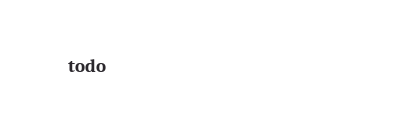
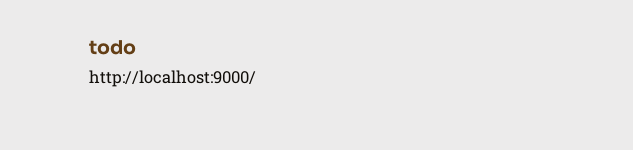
(106, 65) none -> [89,70,256,87] // http://localhost:9000/

